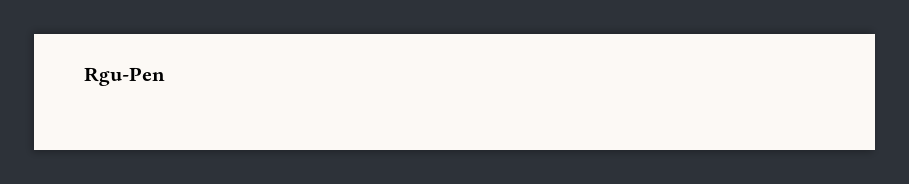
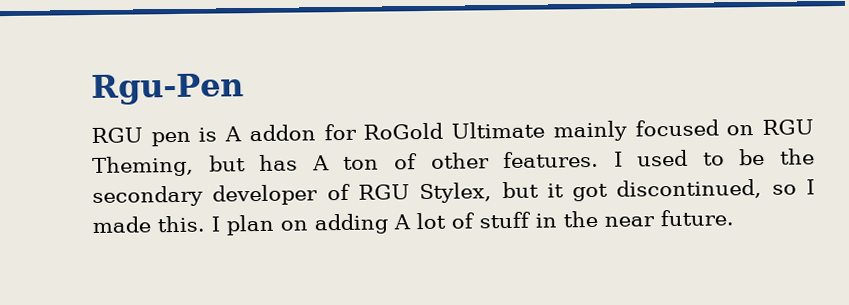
(165, 76) none -> [91,119,815,147] [92,148,816,178] [92,178,815,208] [92,209,734,236] // RGU pen is A addon for RoGold Ultimate mainly focused on RGU Theming, but has A ton of other features. I used to be the secondary developer of RGU Stylex, but it got discontinued, so I made this. I plan on adding A lot of stuff in the near future.

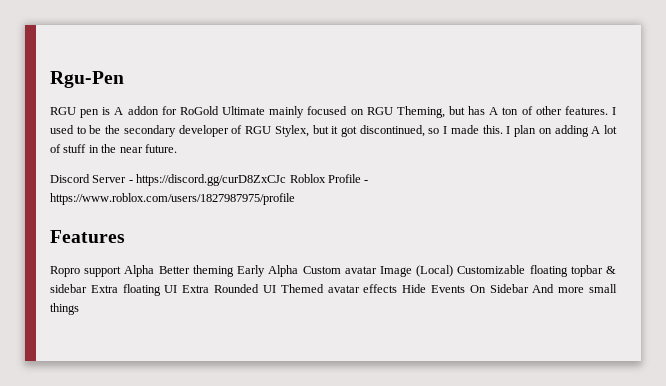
(734, 218) none -> [50,174,369,186] [50,193,295,205] [50,230,125,243] [50,265,616,277] [50,284,617,296] [50,303,79,315] // Discord Server - https://discord.gg/curD8ZxCJc Roblox Profile - https://www.roblox.com/users/1827987975/profile // Features // Ropro support Alpha Better theming Early Alpha Custom avatar Image (Local) Customizable floating topbar & sidebar Extra floating UI Extra Rounded UI Themed avatar effects Hide Events On Sidebar And more small things

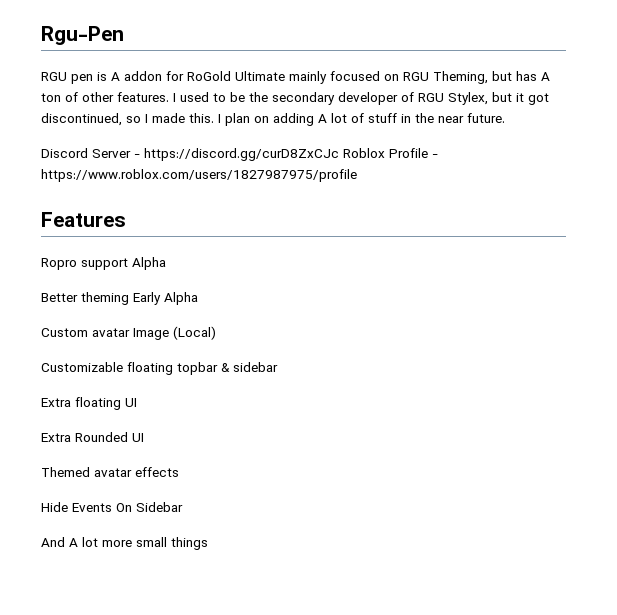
(155, 271) none -> (166, 263) //
(299, 271) none -> (198, 298) //
(454, 271) none -> (216, 333) //
(87, 288) none -> (278, 367) //
(178, 289) none -> (137, 402) //
(276, 289) none -> (144, 437) //
(398, 288) none -> (179, 472) //
[532,284,555,293] And -> [41,537,98,547] // And A lot

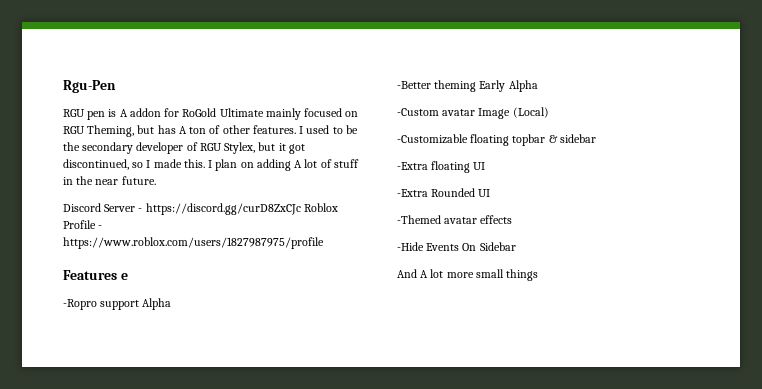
[41,258,77,270] // Ropro -> [120,273,128,280] [63,299,97,310] e // -Ropro
[41,293,78,302] Better -> [397,81,431,89] -Better
[41,328,88,337] Custom -> [397,108,439,116] -Custom
[41,362,123,372] Customizable -> [397,134,468,144] -Customizable
[41,398,71,407] Extra -> [397,162,428,170] -Extra
[41,433,71,442] Extra -> [397,189,428,197] -Extra
[41,467,90,477] Themed -> [397,215,441,224] -Themed
[41,502,68,512] Hide -> [397,242,424,251] -Hide

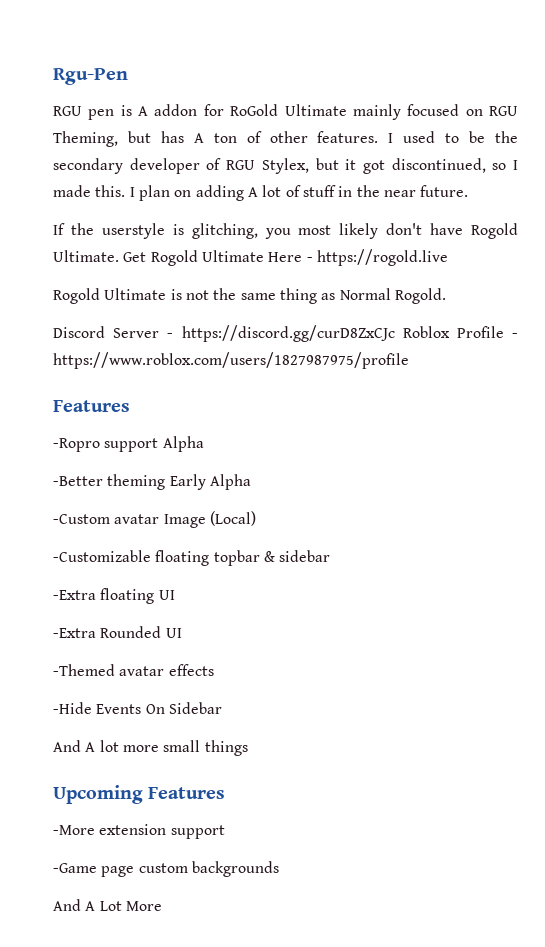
(156, 180) none -> [53,223,518,239] [53,249,448,266] [53,288,446,304] // If the userstyle is glitching, you most likely don't have Rogold Ultimate. Get Rogold Ultimate Here - https://rogold.live // Rogold Ultimate is not the same thing as Normal Rogold.
[120,273,128,280] e -> (130, 406) none
(539, 275) none -> [53,785,226,804] [53,824,225,839] [53,861,279,877] [53,899,162,911] // Upcoming Features // -More extension support // -Game page custom backgrounds // And A Lot More

